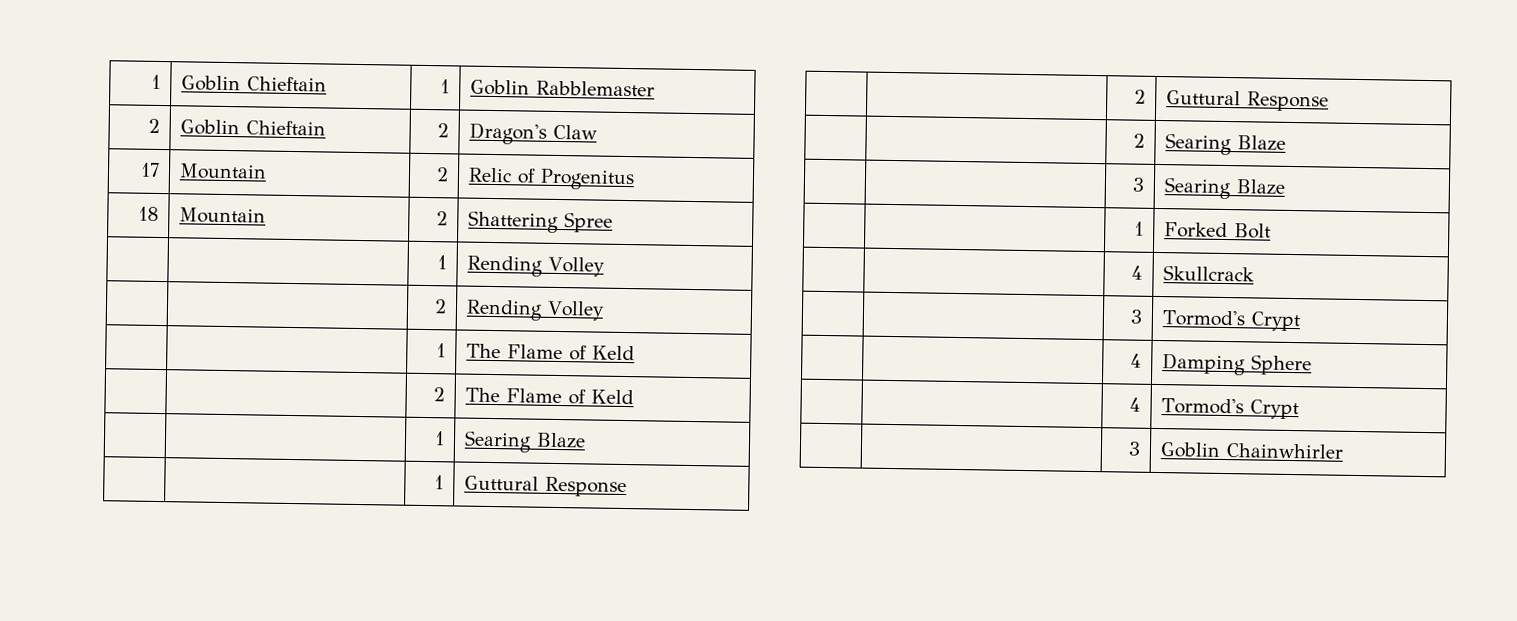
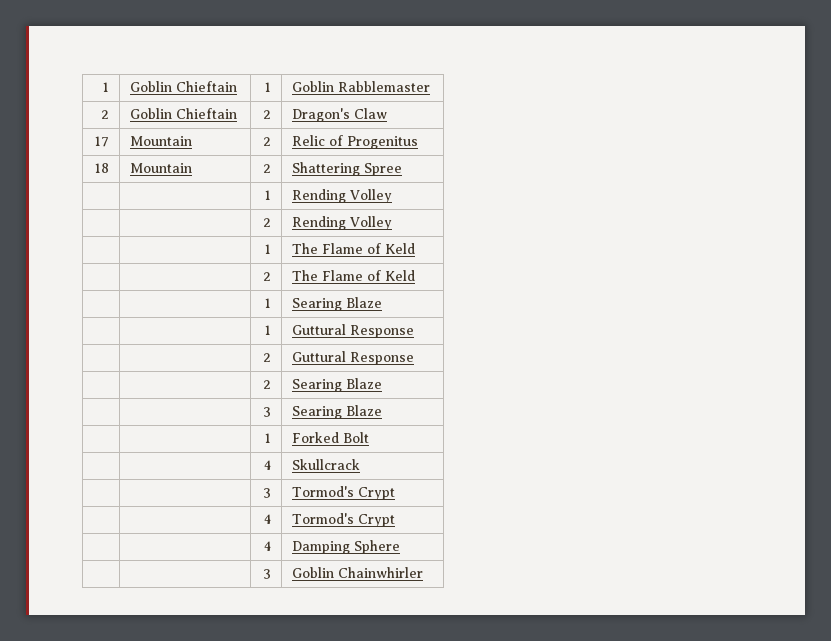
[1162,353,1313,376] [1128,397,1141,412] [1161,398,1300,420] Damping Sphere // | | 4 | Tormod's Crypt -> [292,513,396,527] [263,541,271,551] [292,540,401,554] Tormod's Crypt // | | 4 | Damping Sphere

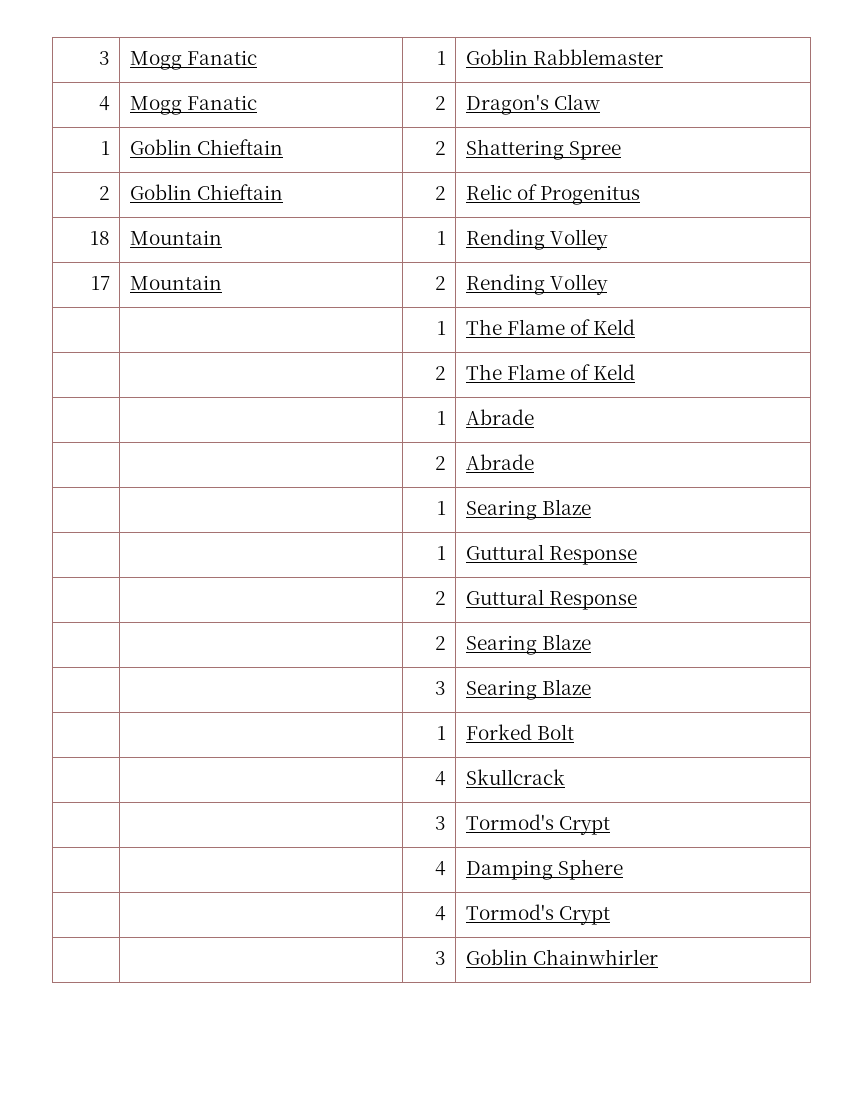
[102,82,109,92] [130,81,238,92] 1 | Goblin Chieftain -> [98,51,110,65] [129,50,257,70] 3 | Mogg Fanatic
[100,110,109,119] [130,108,238,119] [262,110,271,119] [292,108,388,122] [94,136,109,147] [130,136,193,146] 2 | Goblin Chieftain | 2 | Dragon's Claw // 17 | Mountain -> [98,96,110,111] [129,95,257,115] [434,96,446,110] [465,94,600,115] [100,141,110,155] [129,139,283,155] [434,141,446,155] [465,139,621,160] [98,186,110,200] [129,184,283,200] 4 | Mogg Fanatic | 2 | Dragon's Claw // 1 | Goblin Chieftain | 2 | Shattering Spree // 2 | Goblin Chieftain
[262,164,271,173] [292,162,403,176] | 2 | Shattering Spree // | -> (222, 237) none
(393, 196) | -> [90,276,110,290] [129,275,222,290] 17 | Mountain
(416, 275) none -> [436,411,446,425] [465,409,534,425] [434,456,446,470] [465,454,534,470] // | | 1 | Abrade // | | 2 | Abrade
[292,513,396,527] [263,541,271,551] [292,540,401,554] Tormod's Crypt // | | 4 | Damping Sphere -> [465,859,623,880] [434,906,446,921] [465,904,610,925] Damping Sphere // | | 4 | Tormod's Crypt

